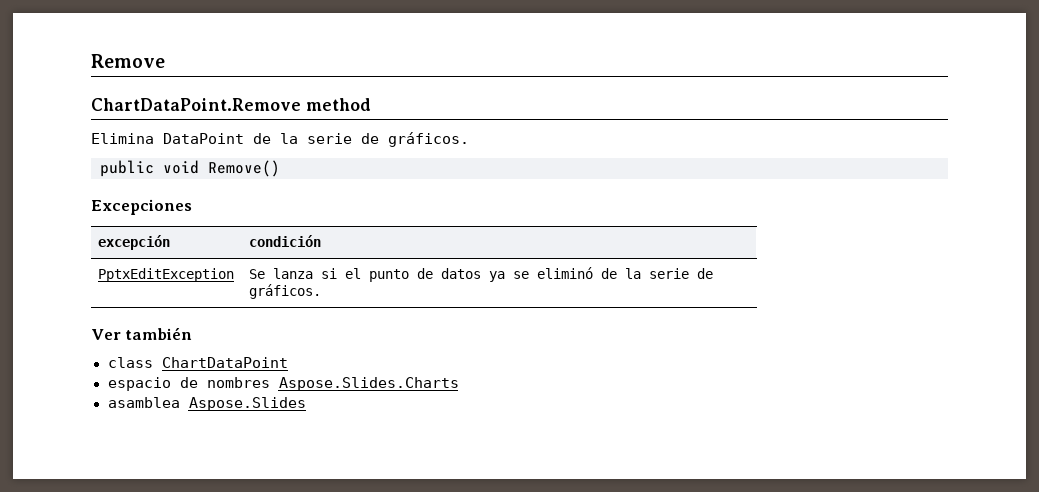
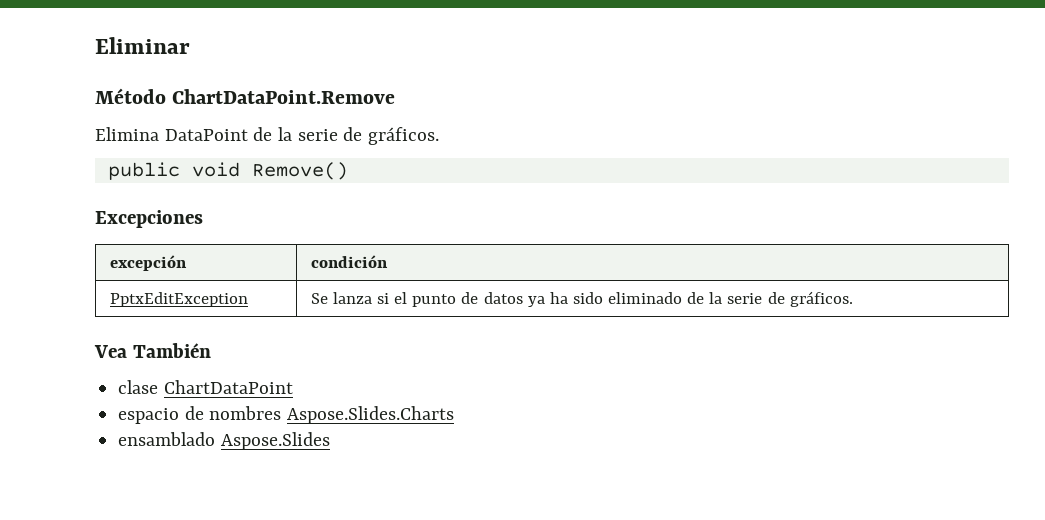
[91,54,165,68] Remove // -> [95,37,190,54] [95,88,166,104] Eliminar // Método
[305,98,371,111] method -> (396, 96) none
[513,267,714,279] [249,284,322,299] [91,327,193,340] [107,357,153,368] se eliminó de la serie de gráficos. // Ver también // class -> [549,291,853,307] [94,343,211,358] [118,380,159,394] ha sido eliminado de la serie de gráficos. // Vea También // clase
[107,397,180,408] asamblea -> [118,432,216,446] ensamblado

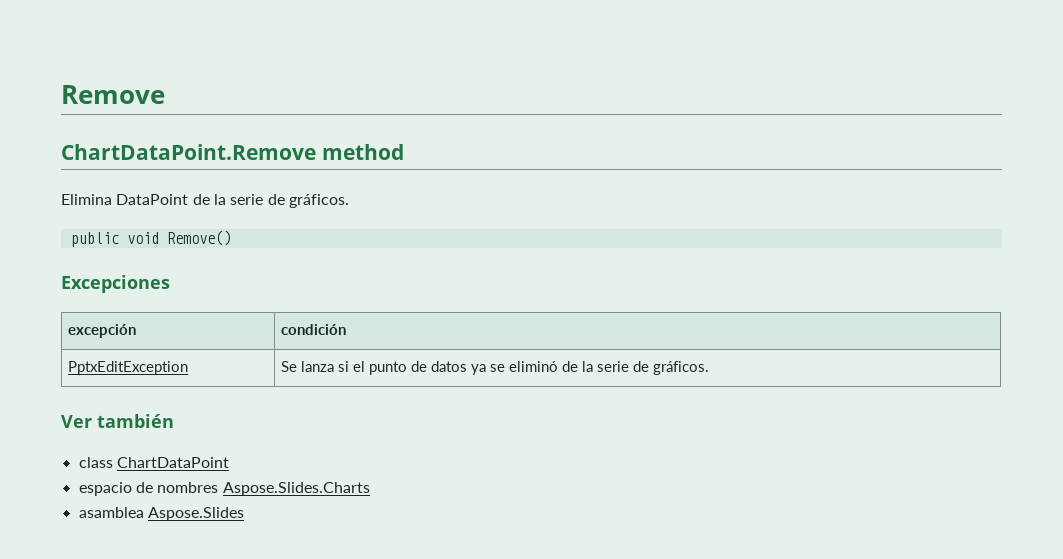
[95,37,190,54] [95,88,166,104] Eliminar // Método -> [61,85,165,104] Remove //
(396, 96) none -> [321,144,404,160] method
[549,291,853,307] [94,343,211,358] [118,380,159,394] ha sido eliminado de la serie de gráficos. // Vea También // clase -> [489,361,709,375] [61,414,174,428] [78,457,113,468] se eliminó de la serie de gráficos. // Ver también // class
[118,432,216,446] ensamblado -> [78,507,144,518] asamblea

